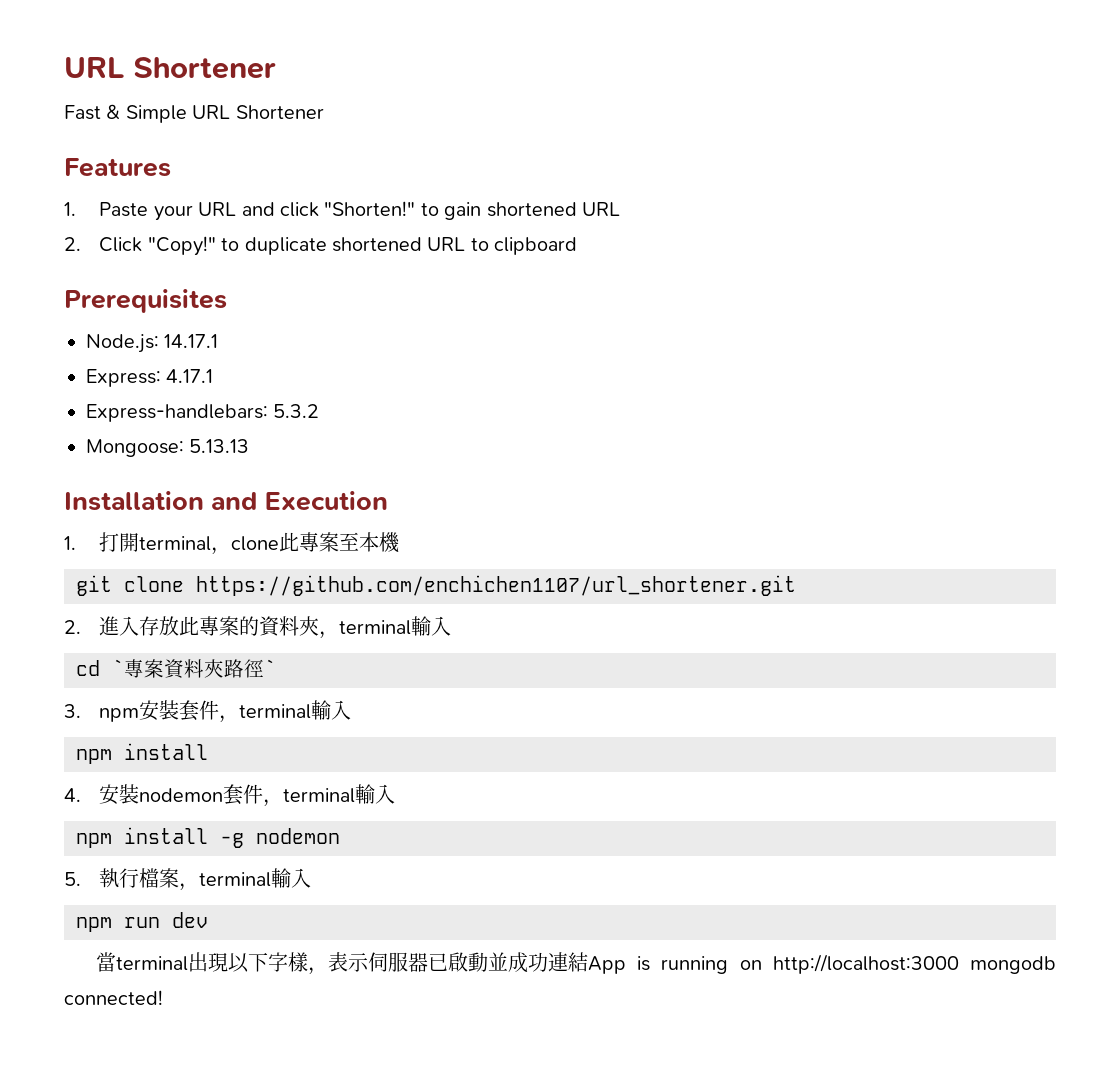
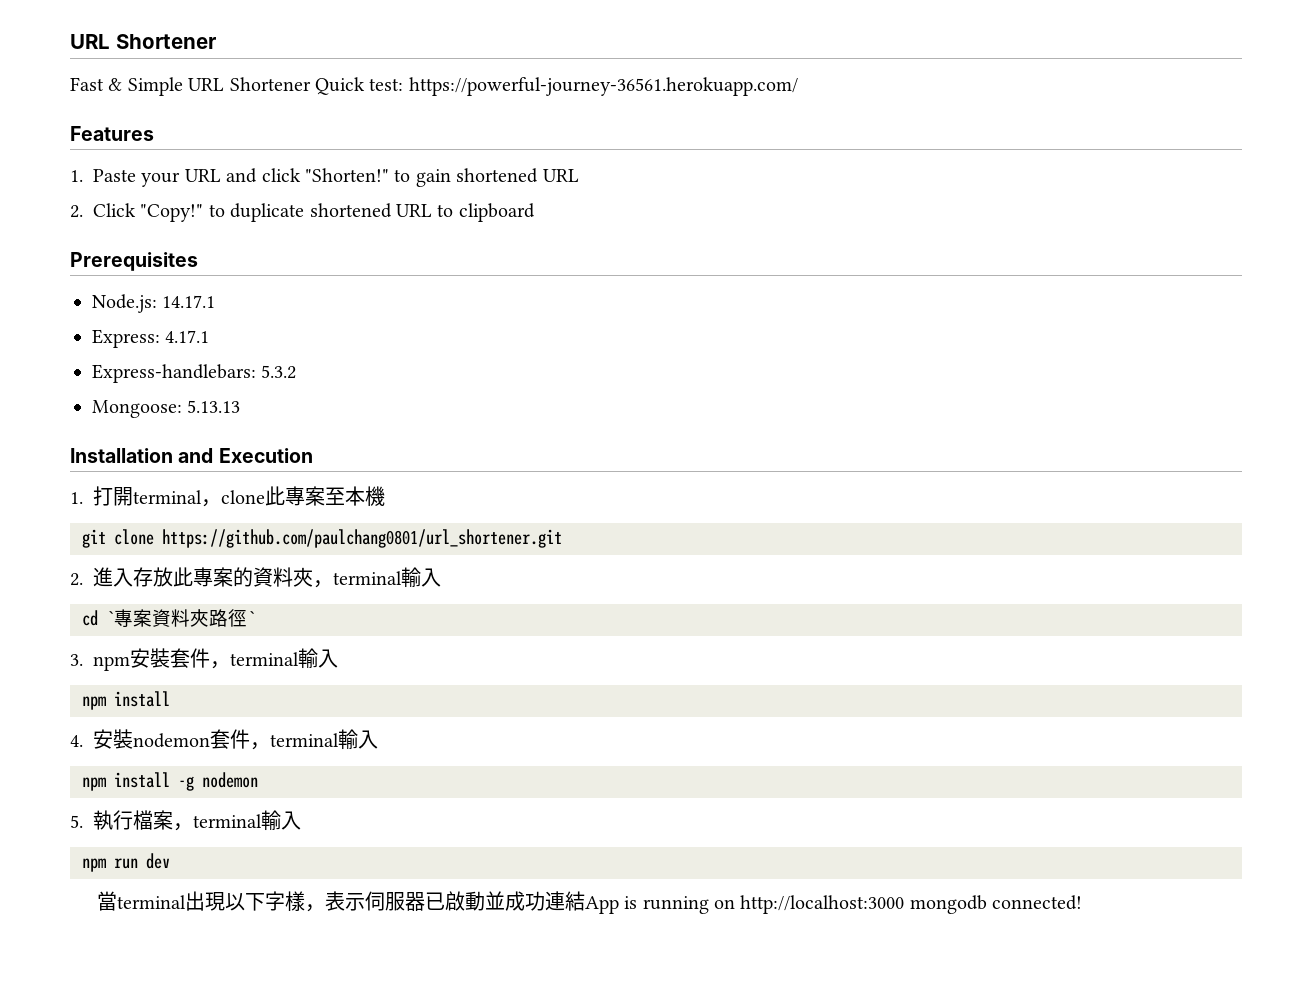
(324, 112) none -> [315,77,798,96] Quick test: https://powerful-journey-36561.herokuapp.com/
[196,575,796,596] https://github.com/enchichen1107/url_shortener.git -> [162,529,562,548] https://github.com/paulchang0801/url_shortener.git

